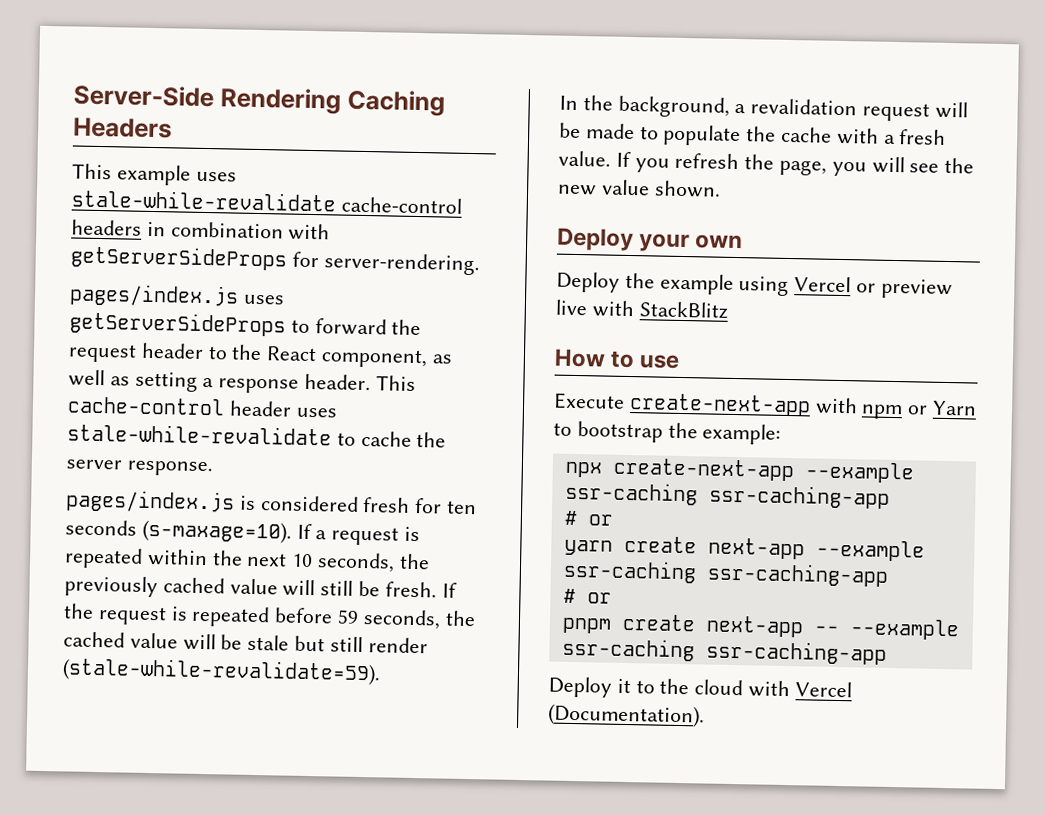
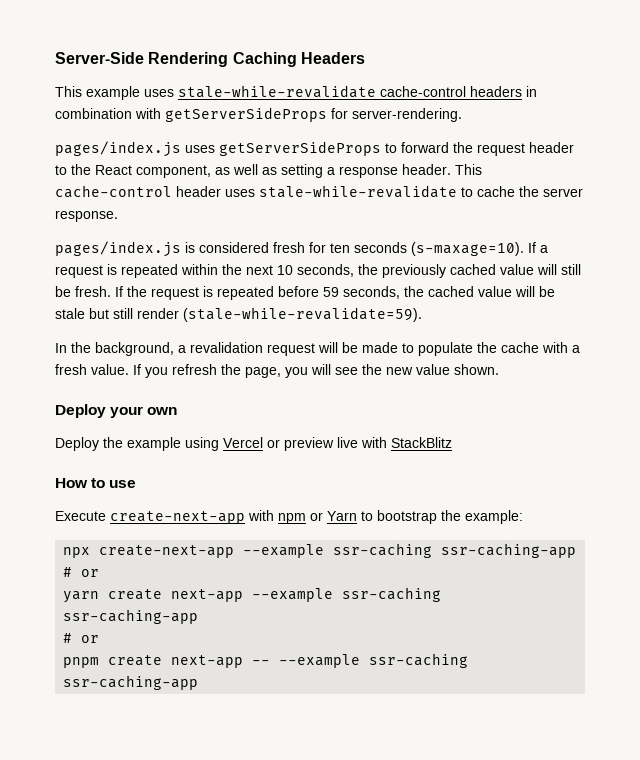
[548,676,852,698] [548,703,705,728] // Deploy it to the cloud with Vercel (Documentation). -> (199, 682) none

